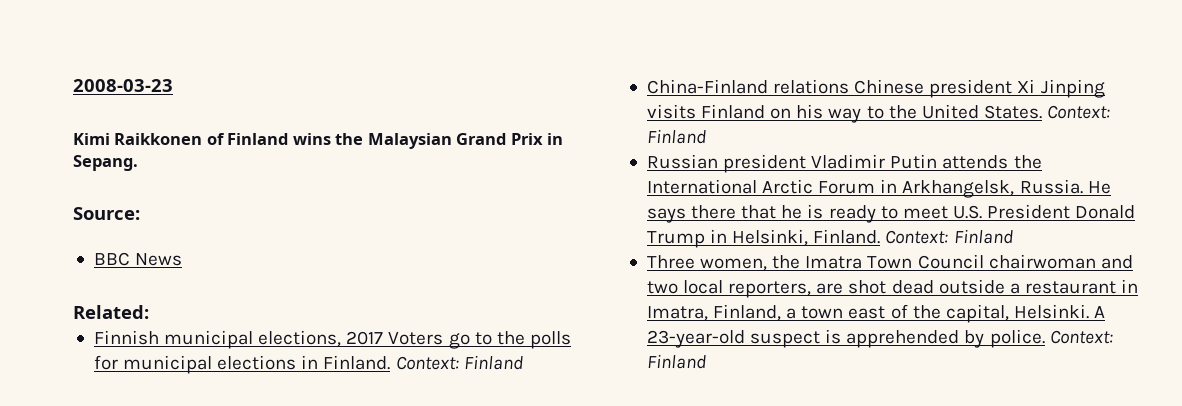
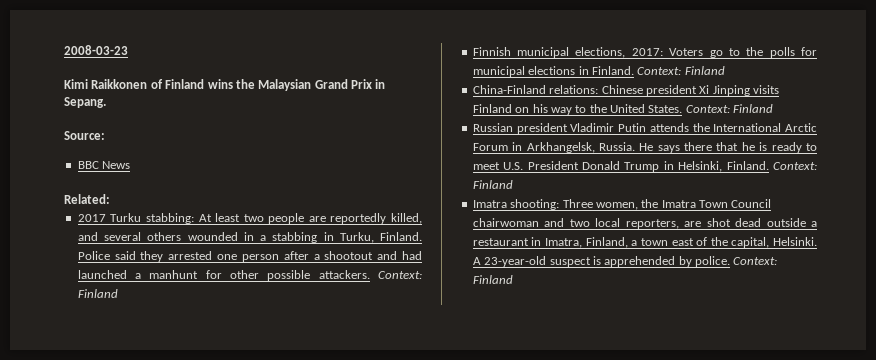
(149, 312) none -> [77,213,422,224] [77,232,422,243] [77,251,422,262] [77,270,422,281] [77,289,118,298] // 2017 Turku stabbing: At least two people are reportedly killed, and several others wounded in a stabbing in Turku, Finland. Police said they arrested one person after a shootout and had launched a manhunt for other possible attackers. Context: Finland
[346,331,384,345] 2017 -> [631,48,663,56] 2017:
[773,79,850,94] relations -> [549,85,599,94] relations:
(1013, 236) none -> [472,199,560,210] Imatra shooting:

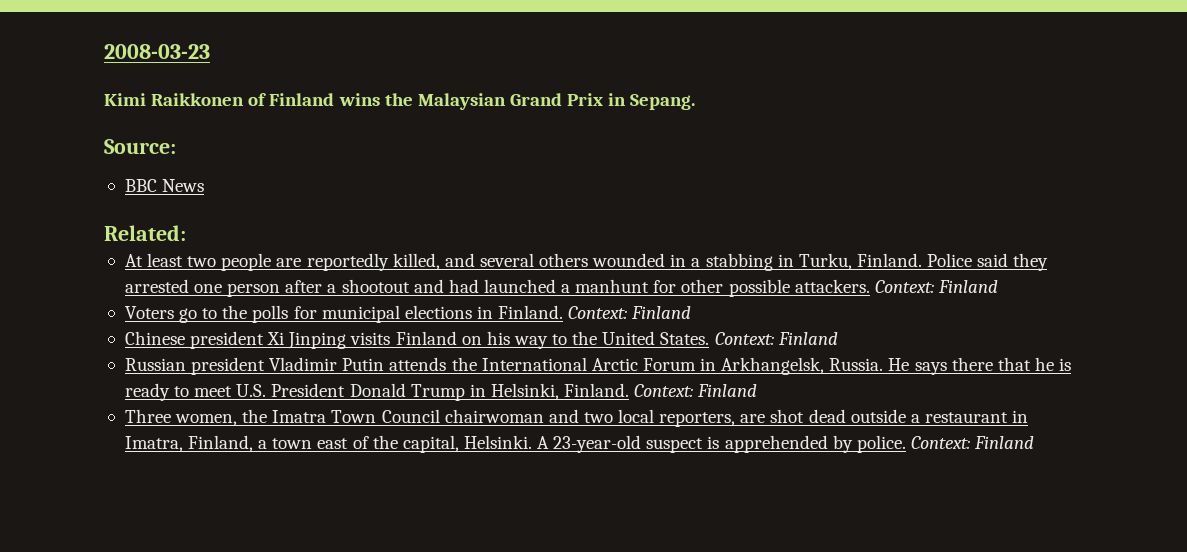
[77,213,194,224] 2017 Turku stabbing: -> (186, 233) none
[472,47,663,58] Finnish municipal elections, 2017: -> (998, 286) none
[472,85,599,94] China-Finland relations: -> (692, 312) none
[472,199,560,210] Imatra shooting: -> (758, 390) none

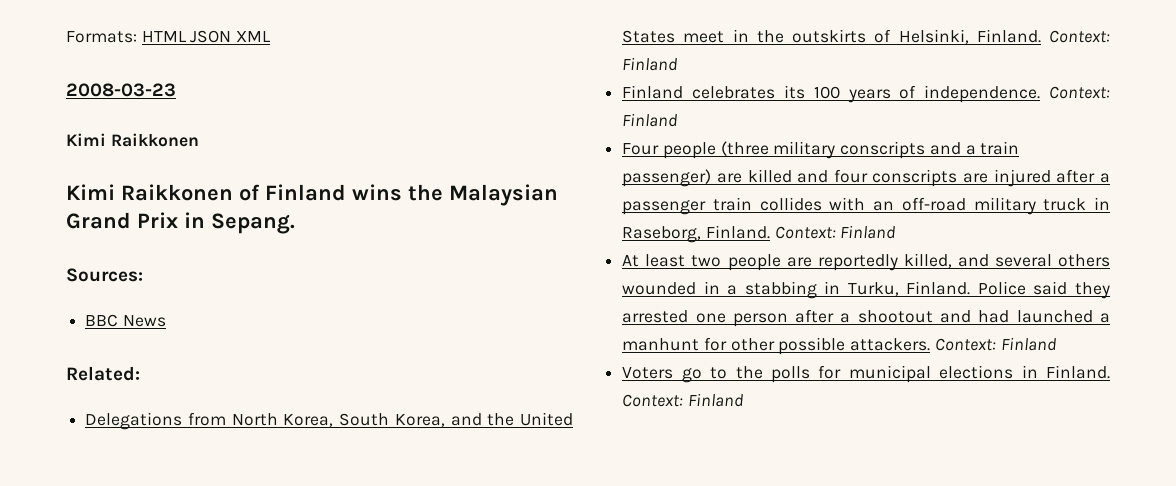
(104, 51) none -> [66,30,272,43] Formats: HTML JSON XML //
(245, 99) none -> [66,184,233,201] // Kimi Raikkonen
[104,139,176,154] Source: -> [66,268,143,282] Sources:
(186, 233) none -> [85,412,573,430] [622,29,1110,44] [622,57,678,71] [622,85,1110,103] [622,113,678,127] [622,141,1020,159] [622,169,1110,187] [622,197,1110,215] [622,225,896,243] // Delegations from North Korea, South Korea, and the United States meet in the outskirts of Helsinki, Finland. Context: Finland // Finland celebrates its 100 years of independence. Context: Finland // Four people (three military conscripts and a train passenger) are killed and four conscripts are injured after a passenger train collides with an off-road military truck in Raseborg, Finland. Context: Finland
[124,331,838,349] [124,357,1072,375] [124,383,758,401] [124,409,1029,427] [124,435,1035,453] // Chinese president Xi Jinping visits Finland on his way to the United States. Context: Finland // Russian president Vladimir Putin attends the International Arctic Forum in Arkhangelsk, Russia. He says there that he is ready to meet U.S. President Donald Trump in Helsinki, Finland. Context: Finland // Three women, the Imatra Town Council chairwoman and two local reporters, are shot dead outside a restaurant in Imatra, Finland, a town east of the capital, Helsinki. A 23-year-old suspect is apprehended by police. Context: Finland -> (743, 400) none

